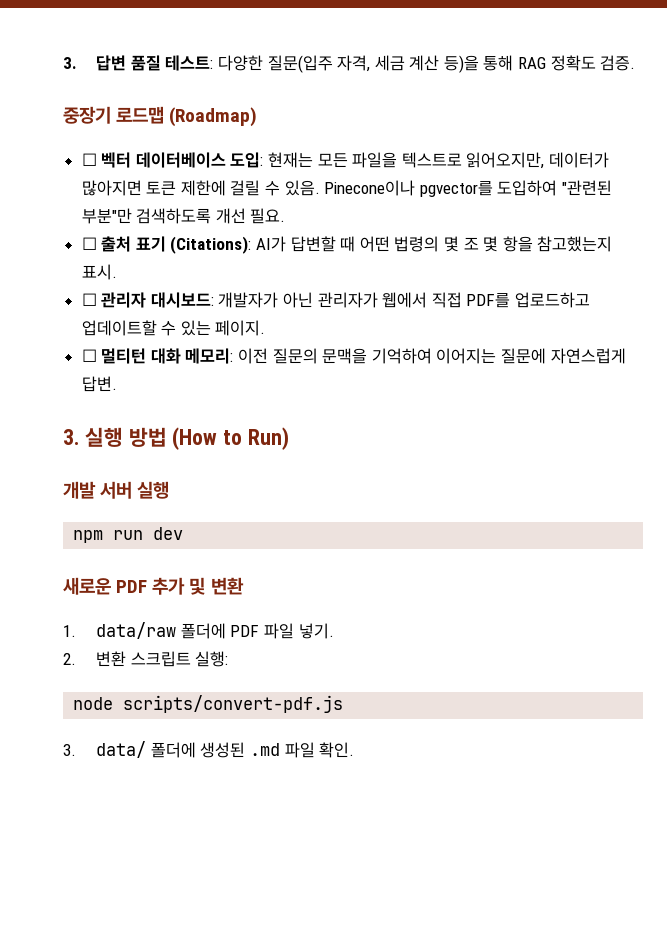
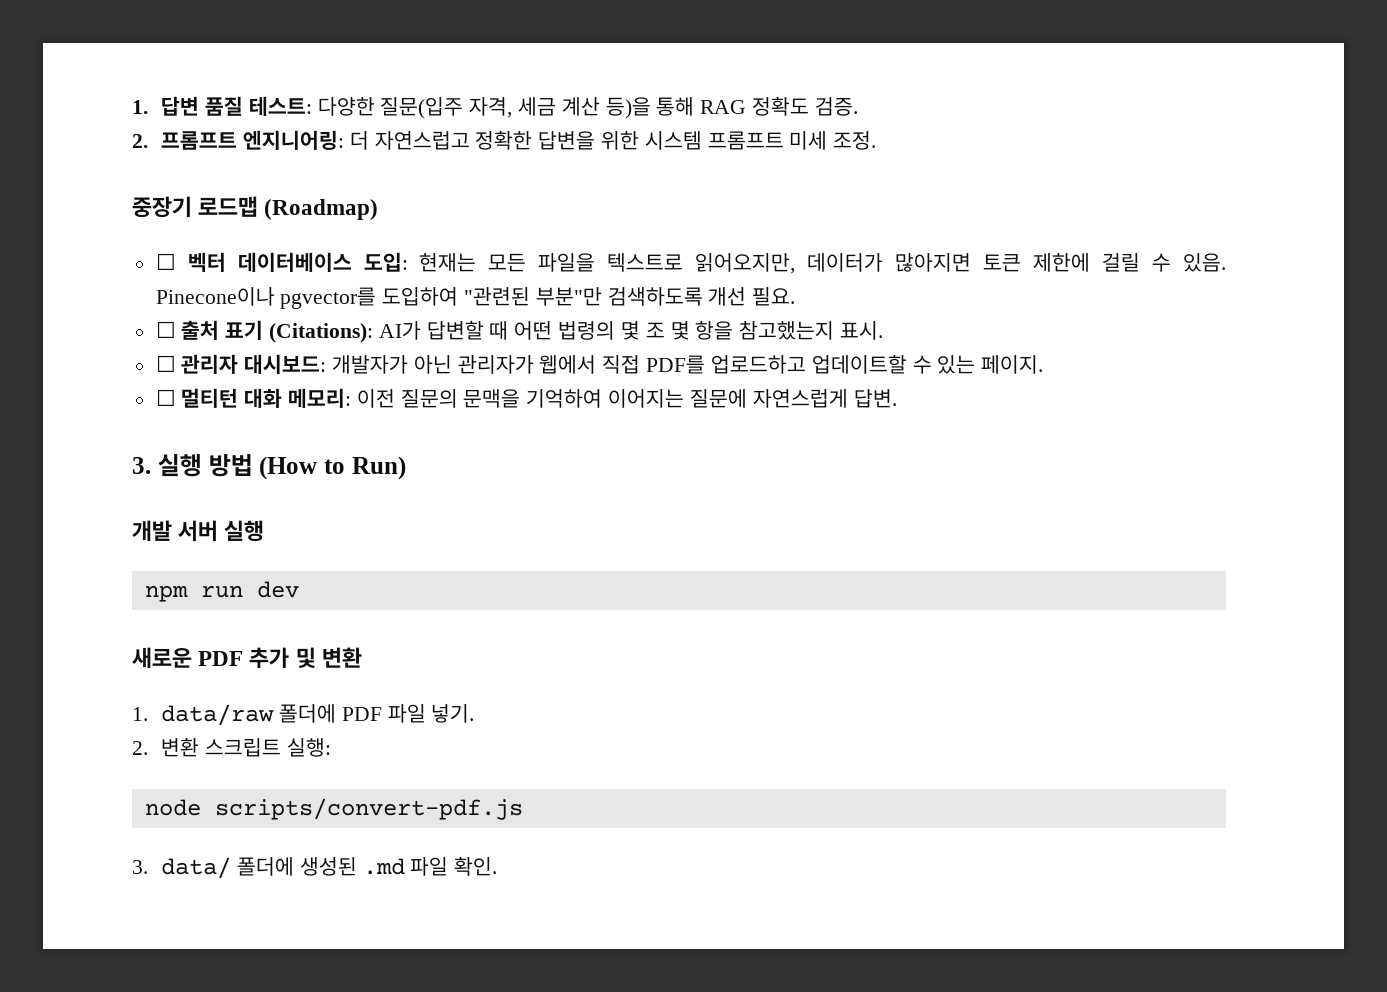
[63,57,77,69] 3. -> [132,100,148,114] 1.
(636, 63) none -> [132,130,877,150] // 2. 프롬프트 엔지니어링: 더 자연스럽고 정확한 답변을 위한 시스템 프롬프트 미세 조정.

